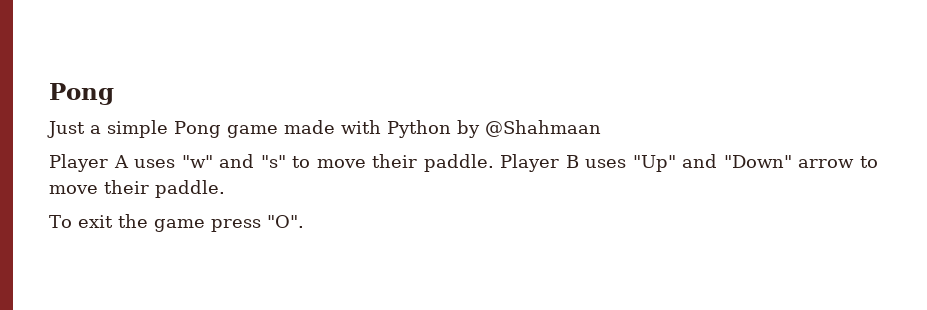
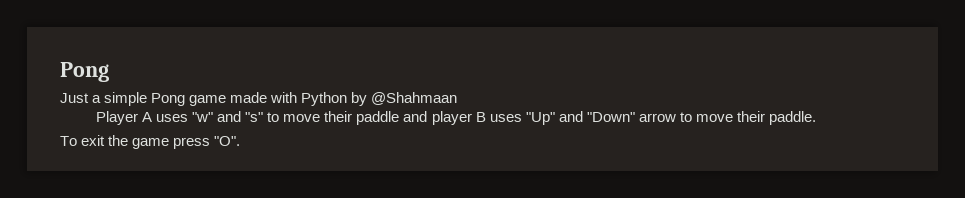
[423,154,560,172] paddle. Player -> [356,111,472,125] paddle and player

